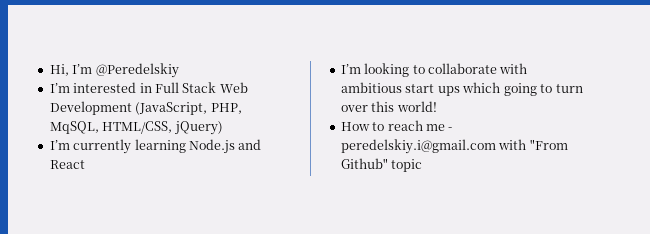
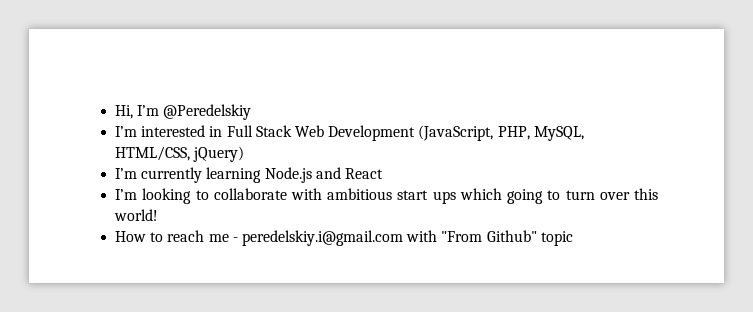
[49,121,99,134] MqSQL, -> [533,126,584,141] MySQL,

